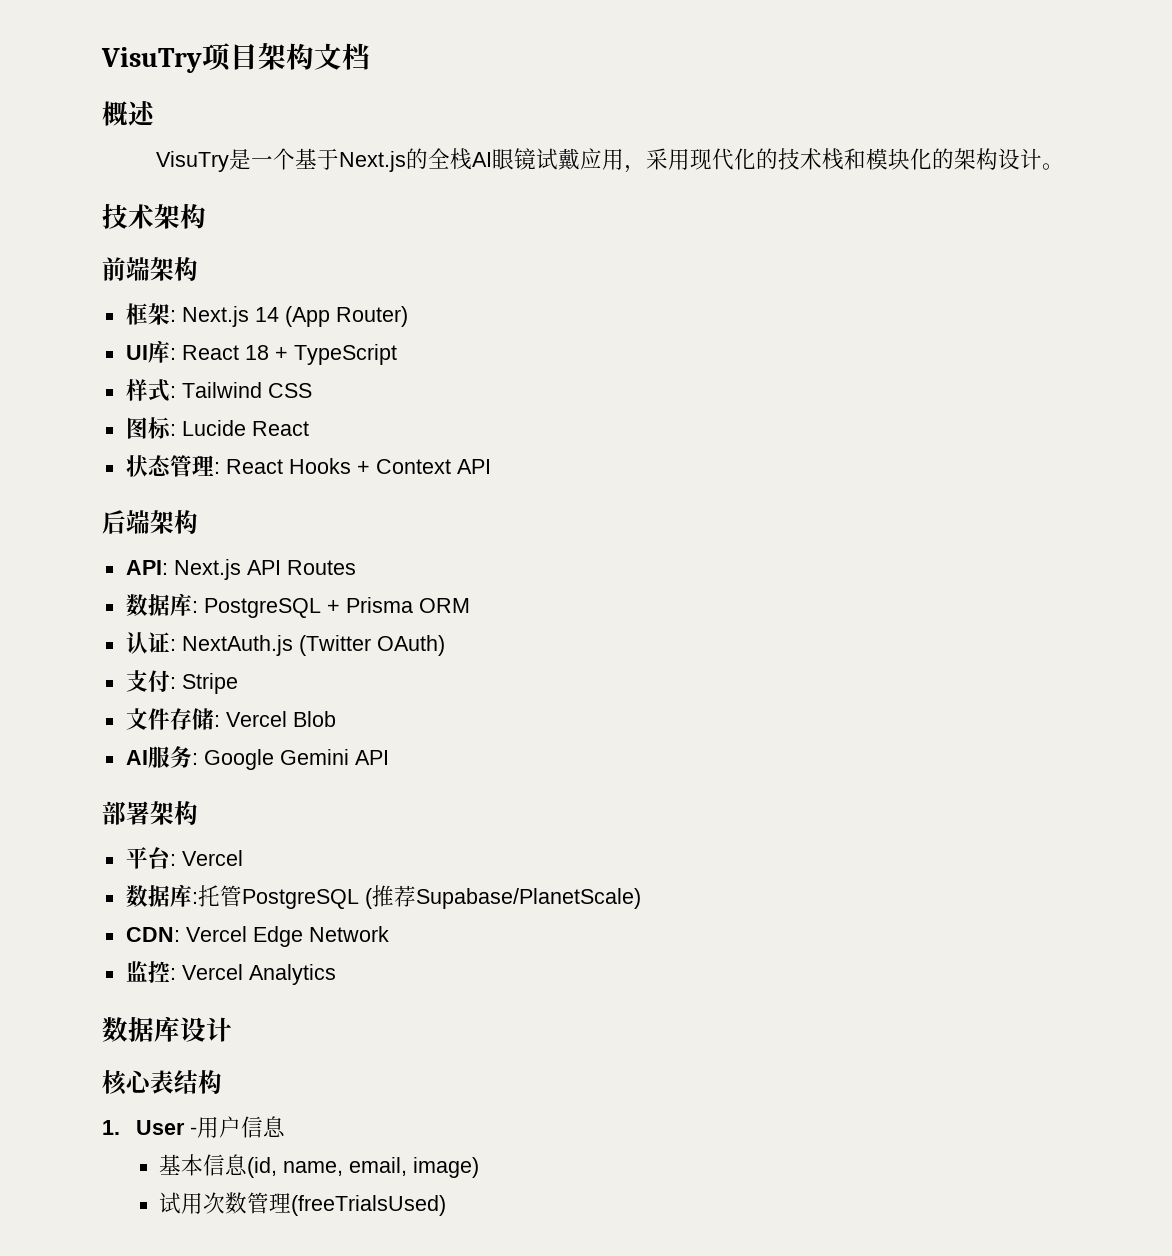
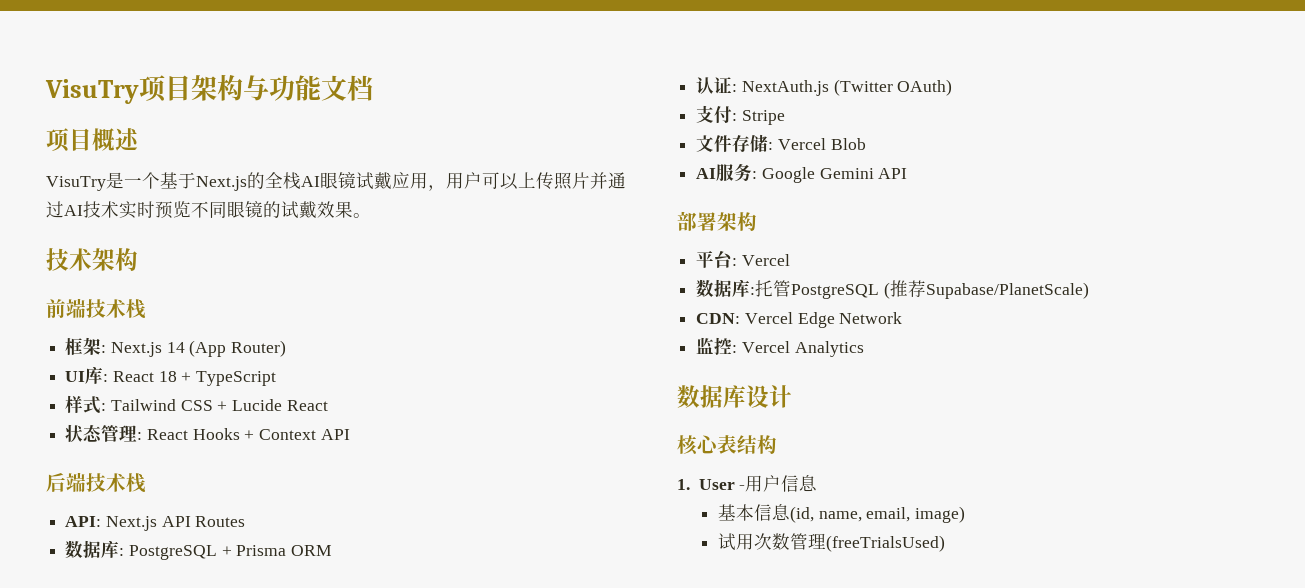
(314, 56) none -> [243,75,321,101] 与功能
(370, 56) none -> [46,128,92,152] 项目
[645,148,1042,170] 采用现代化的技术栈和模块化的架构设计 -> [446,172,626,190] [46,200,353,219] 用户可以上传照片并通过AI技术实时预览不同眼镜的试戴效果
[150,257,198,281] 架构 -> [86,299,146,319] 技术栈
[125,417,176,439] // 图标: -> [217,401,228,411] +
[150,510,198,534] 架构 -> [86,473,146,493] 技术栈

